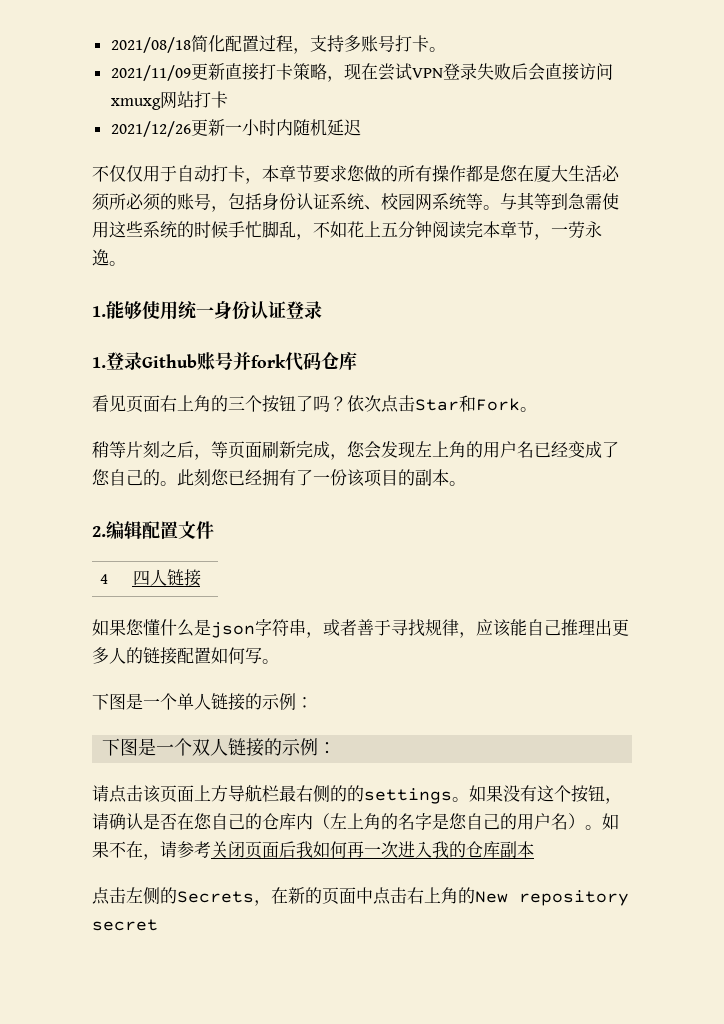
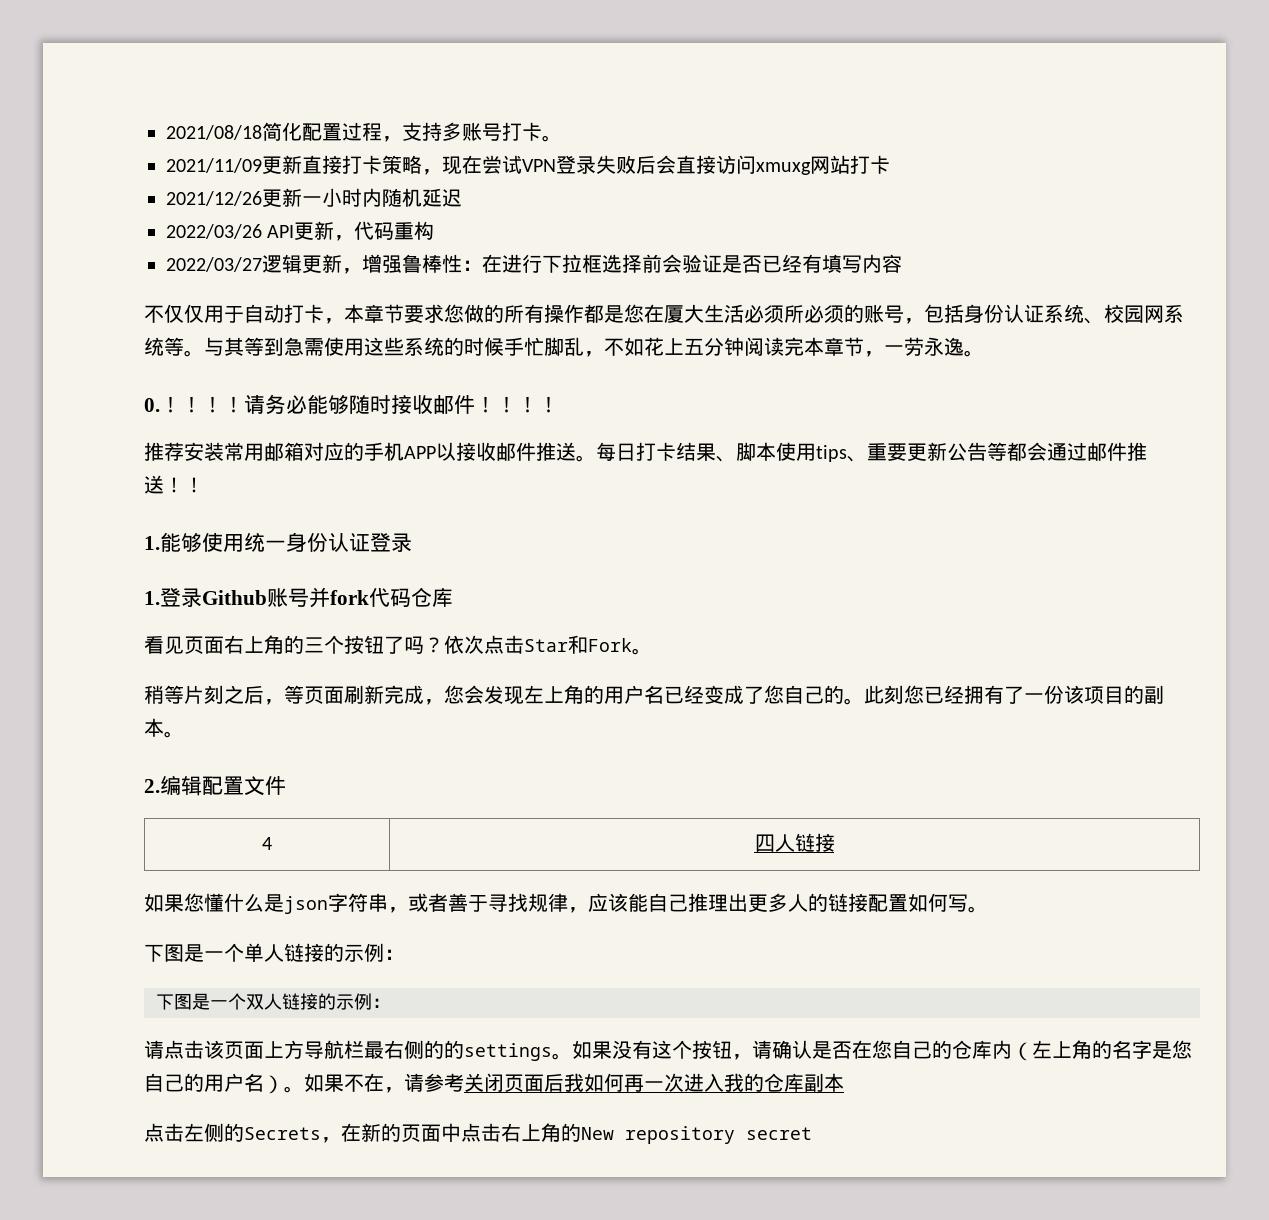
(361, 127) none -> [166,221,435,241] [166,254,902,274] // 2022/03/26 API更新，代码重构 // 2022/03/27逻辑更新，增强鲁棒性：在进行下拉框选择前会验证是否已经有填写内容
(126, 263) none -> [144,394,559,414] [144,442,1147,462] [144,475,204,494] // 0.！！！！请务必能够随时接收邮件！！！！ // 推荐安装常用邮箱对应的手机APP以接收邮件推送。每日打卡结果、脚本使用tips、重要更新公告等都会通过邮件推送！！

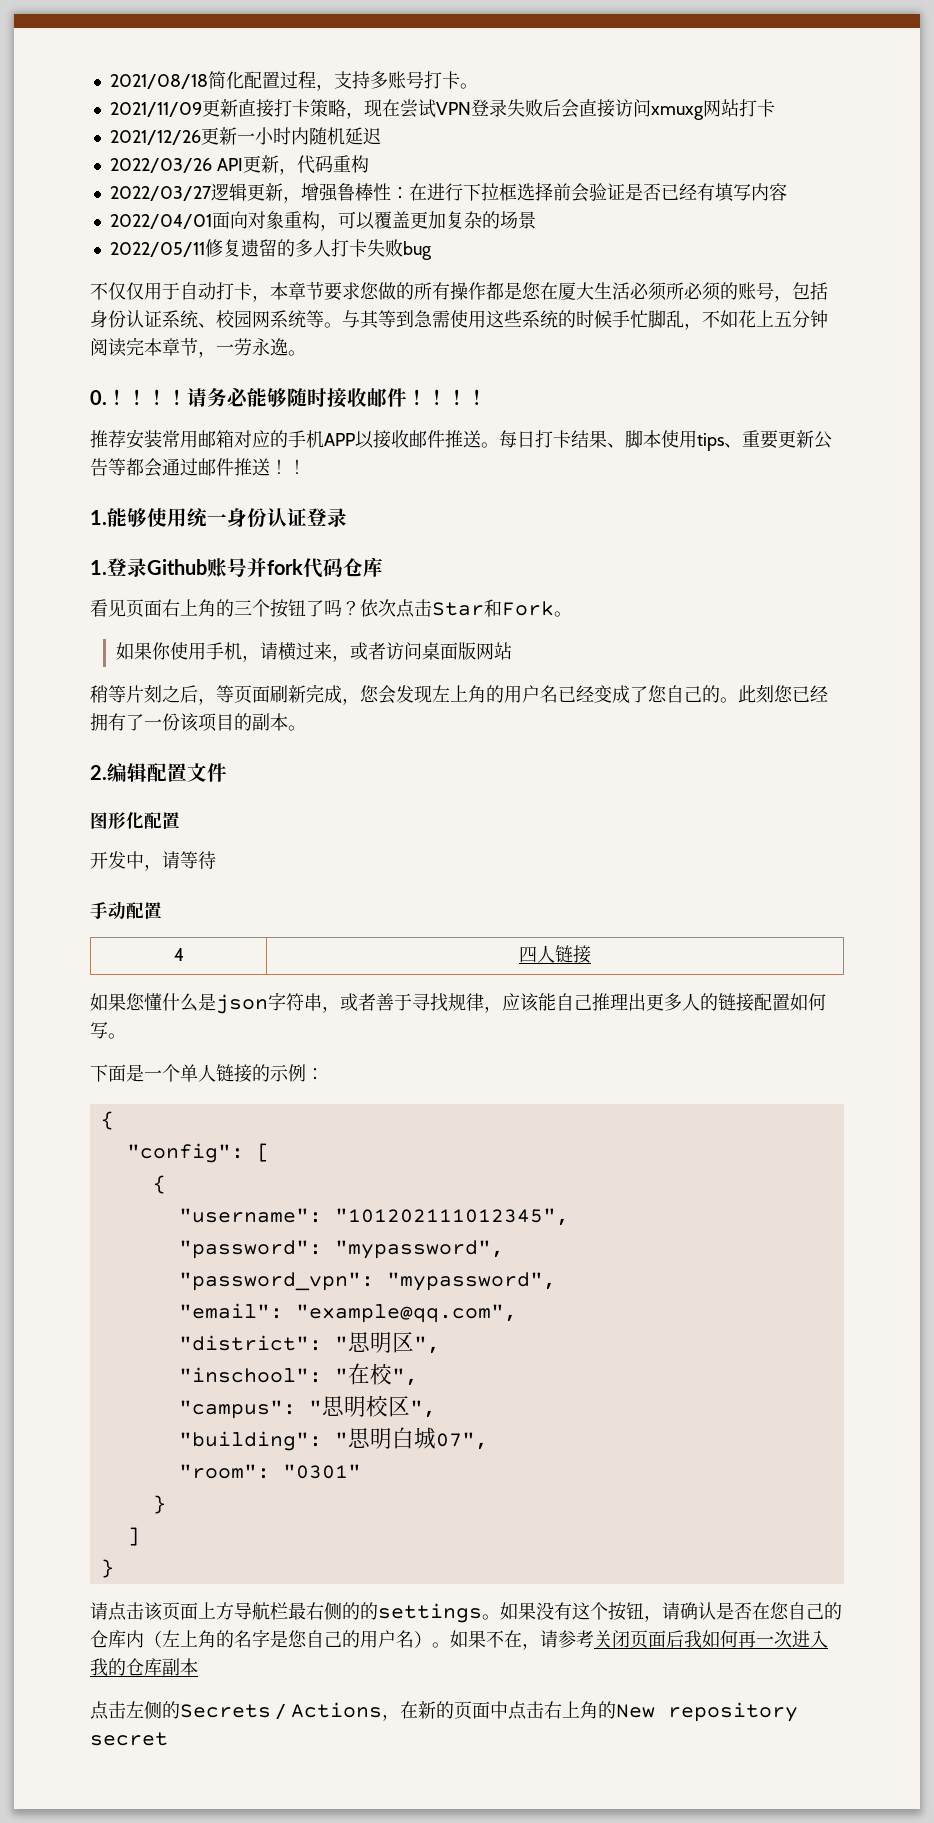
(902, 263) none -> [109,211,536,231] [109,239,432,260] // 2022/04/01面向对象重构，可以覆盖更加复杂的场景 // 2022/05/11修复遗留的多人打卡失败bug
(652, 651) none -> [115,642,512,662] // 如果你使用手机，请横过来，或者访问桌面版网站
(286, 785) none -> [90,812,180,829] [90,851,216,871] [90,901,162,919] // 图形化配置 // 开发中，请等待 // 手动配置
[164,944,184,962] 图 -> [108,1064,126,1082] 面
[156,993,390,1010] 下图是一个双人链接的示例： -> [100,1111,114,1130] [126,1143,270,1163] [152,1175,166,1194] [178,1208,569,1226] [178,1240,504,1259] [178,1272,556,1291] [178,1303,517,1323] [178,1332,440,1354] [178,1363,418,1386] [178,1395,436,1419] [178,1427,488,1451] [178,1464,361,1479] [152,1495,166,1514] [126,1527,140,1546] [100,1559,114,1578] { // "config": [ // { // "username": "101202111012345", // "password": "mypassword", // "password_vpn": "mypassword", // "email": "example@qq.com", // "district": "思明区", // "inschool": "在校", // "campus": "思明校区", // "building": "思明白城07", // "room": "0301" // } // ] // }
(321, 1133) none -> [275,1702,382,1719] / Actions

